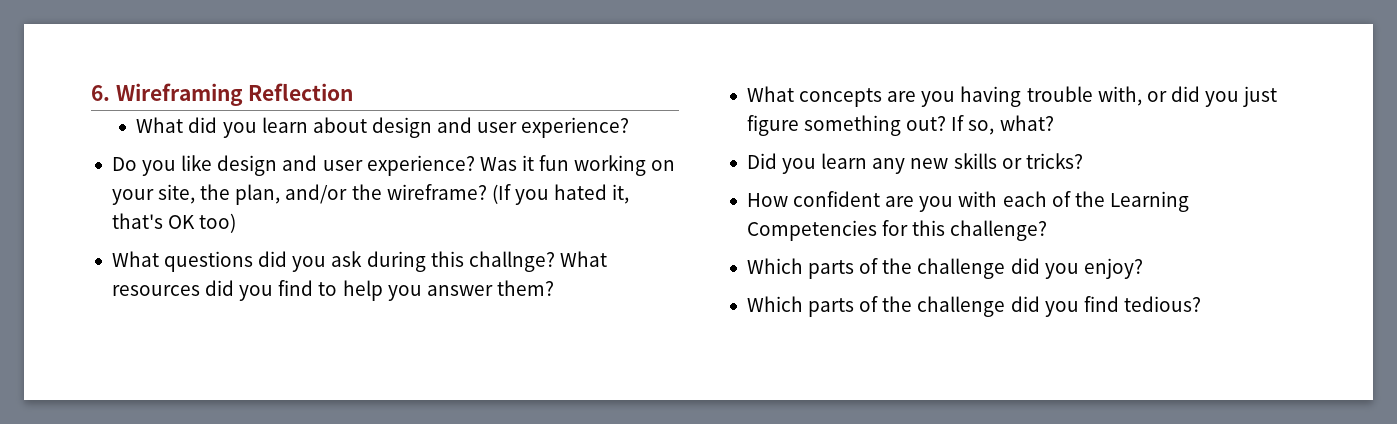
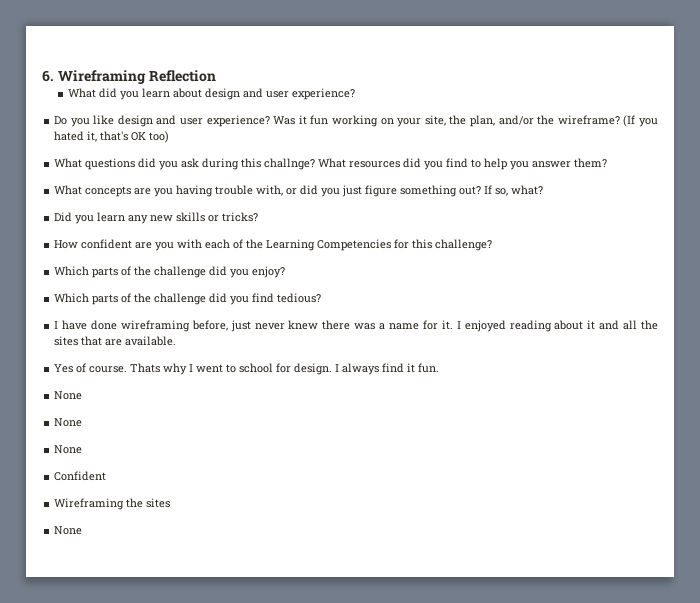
(1201, 304) none -> [54,320,658,332] [54,336,177,346] [54,363,440,375] [54,391,83,400] [54,418,83,427] [54,445,83,454] [54,471,107,481] [54,498,171,510] [54,526,83,535] // I have done wireframing before, just never knew there was a name for it. I enjoyed reading about it and all the sites that are available. // Yes of course. Thats why I went to school for design. I always find it fun. // None // None // None // Confident // Wireframing the sites // None

